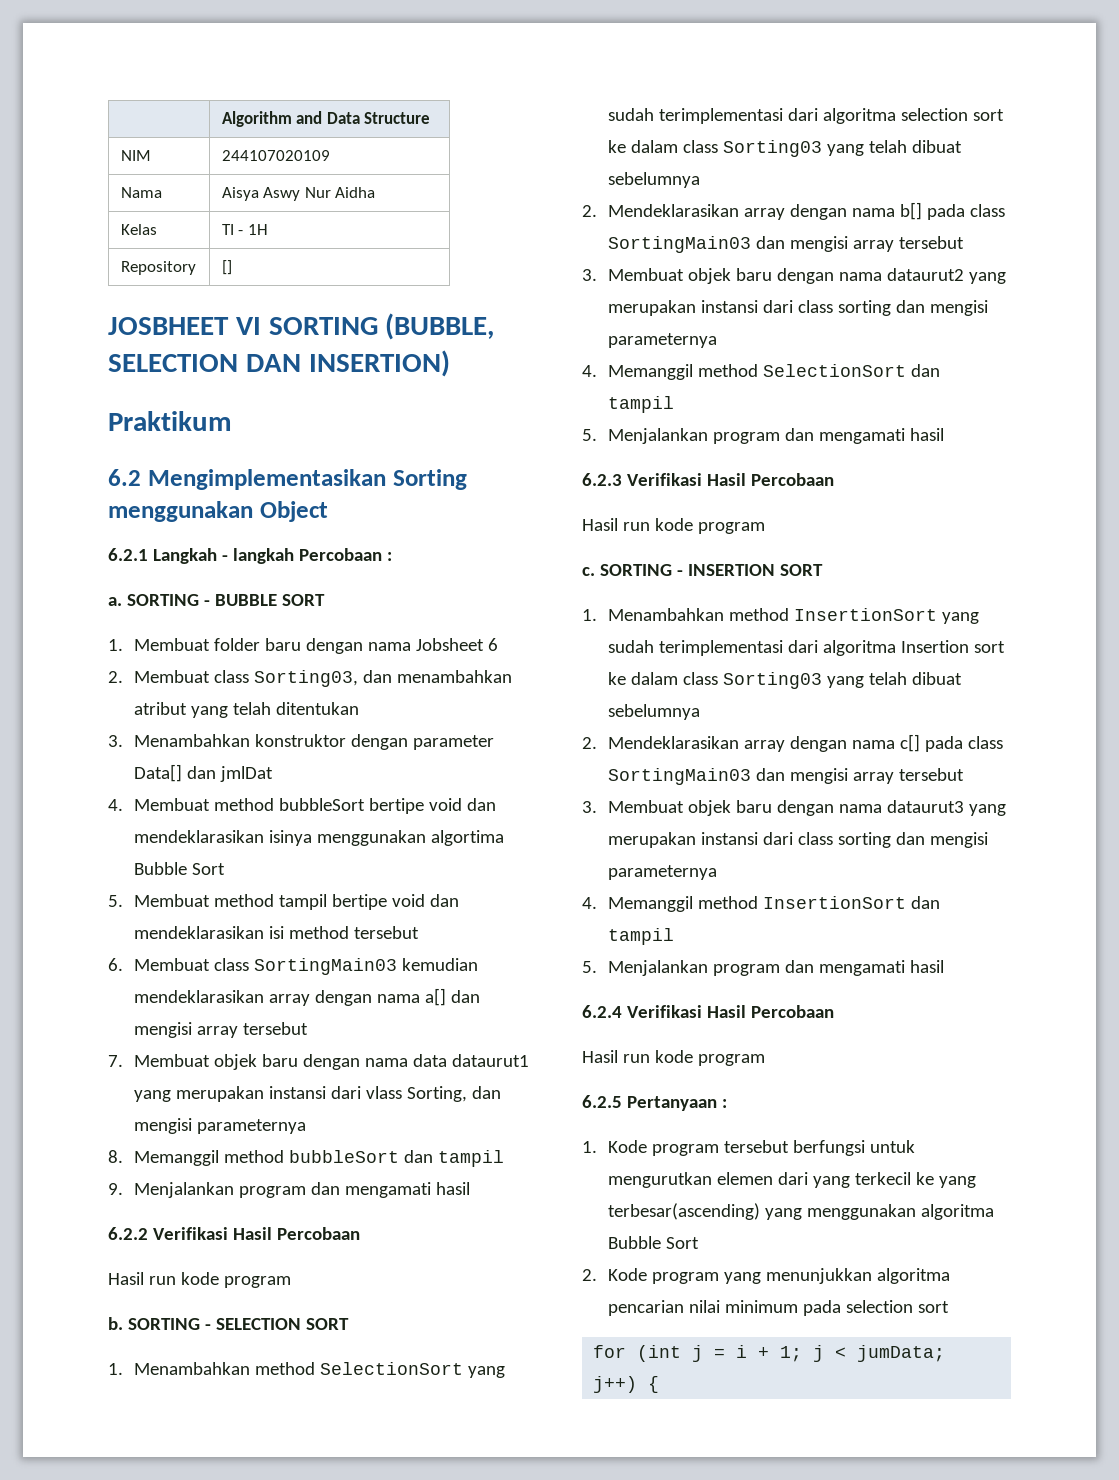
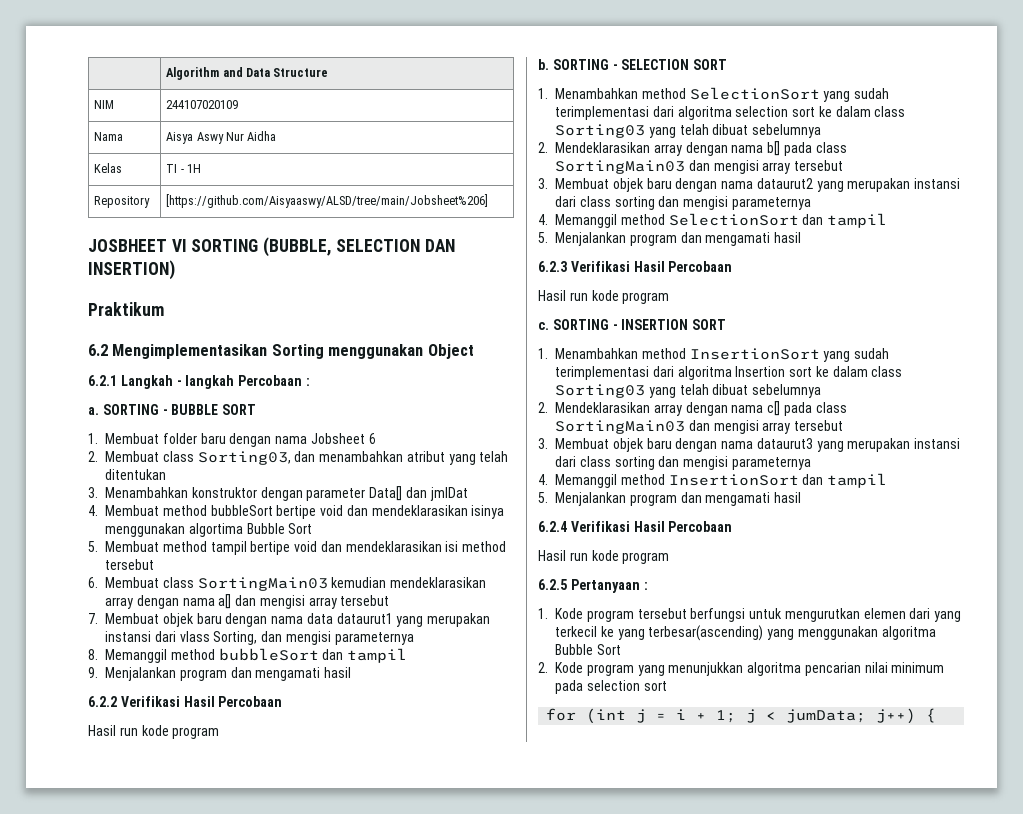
[221,260,232,275] [] -> [166,194,489,208] [https://github.com/Aisyaaswy/ALSD/tree/main/Jobsheet%206]

